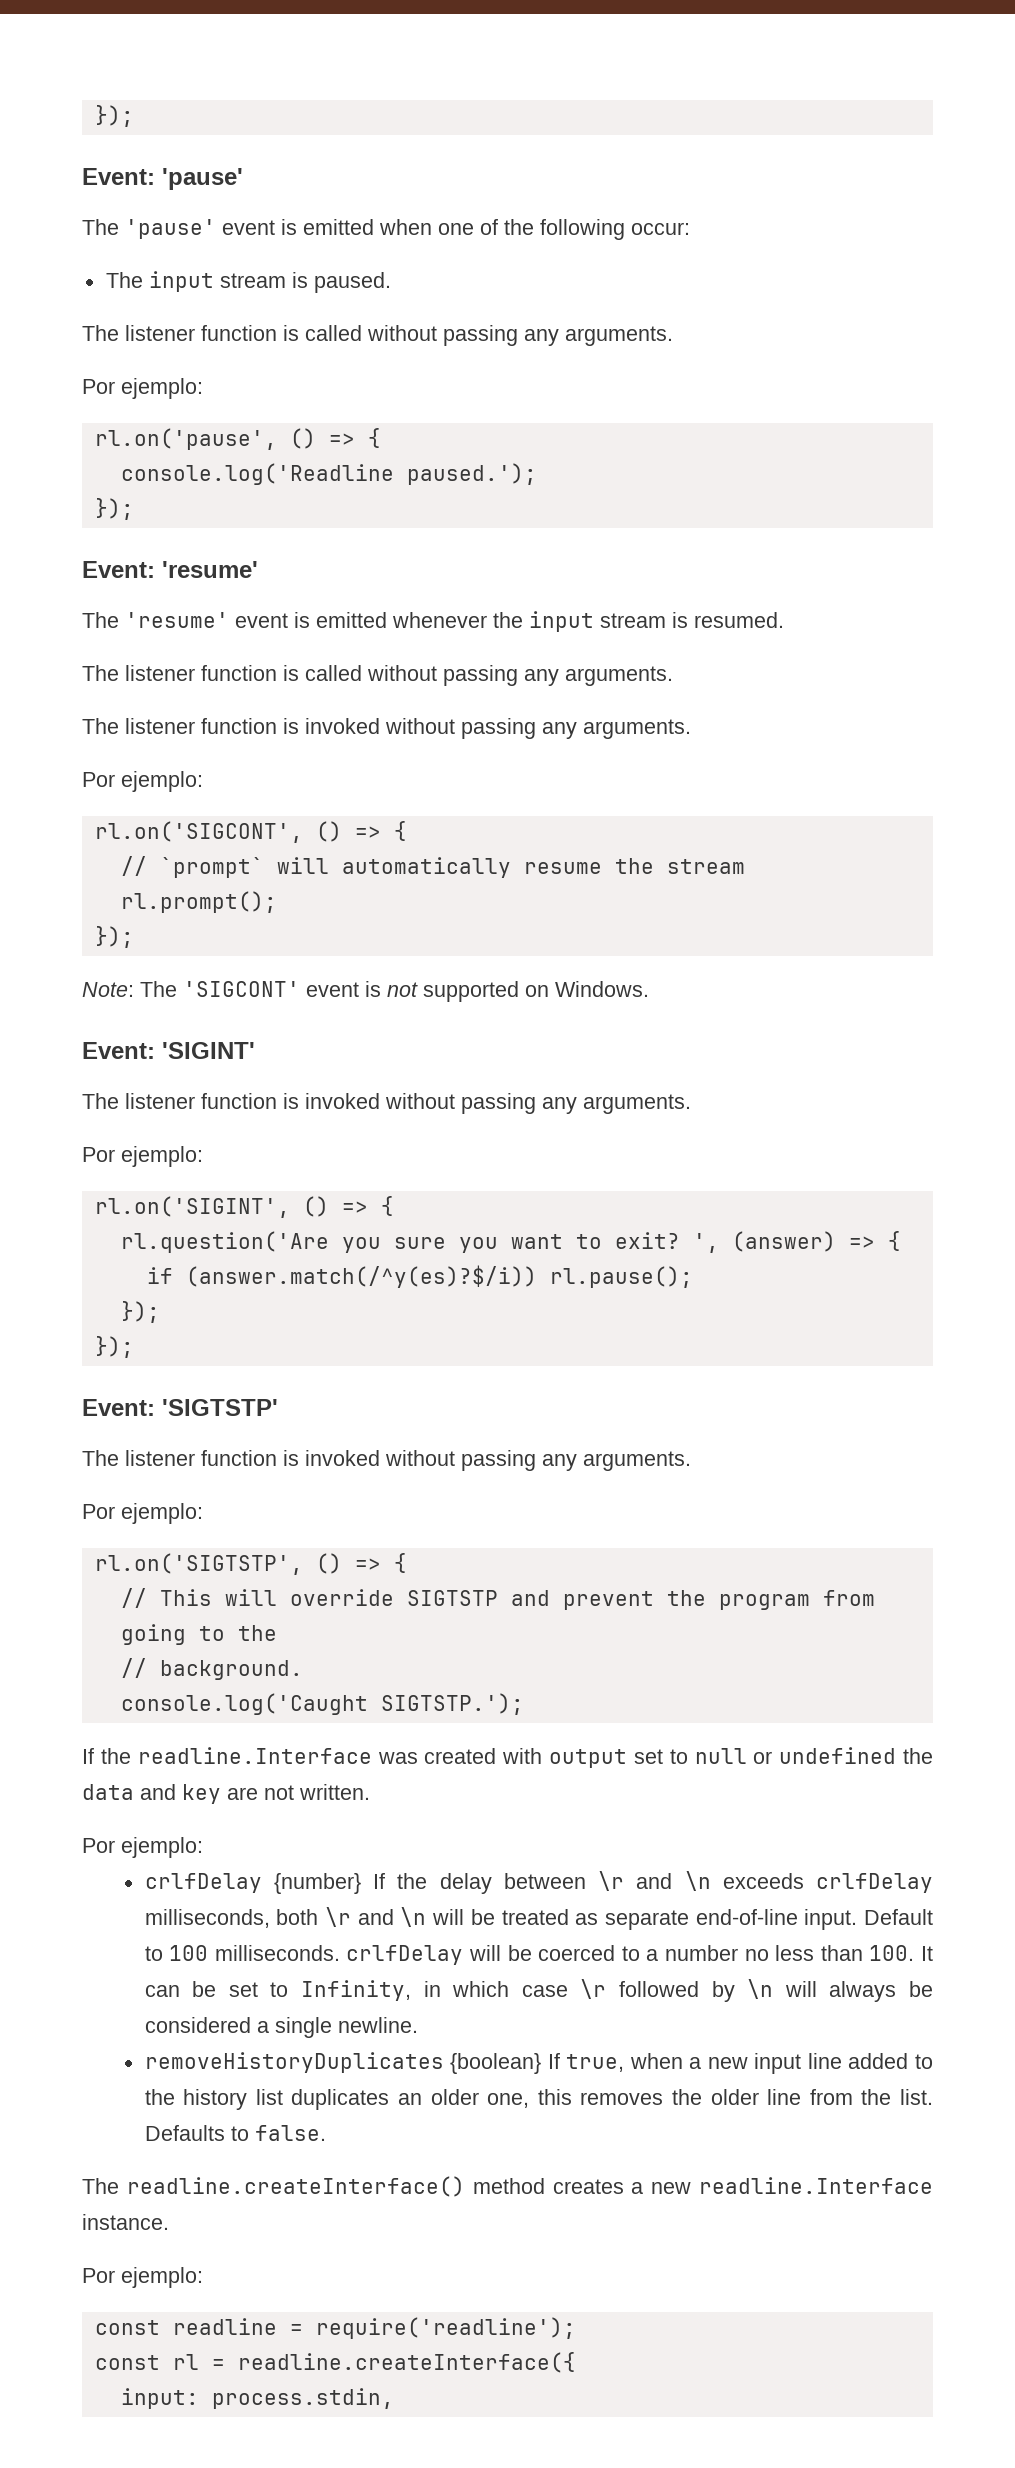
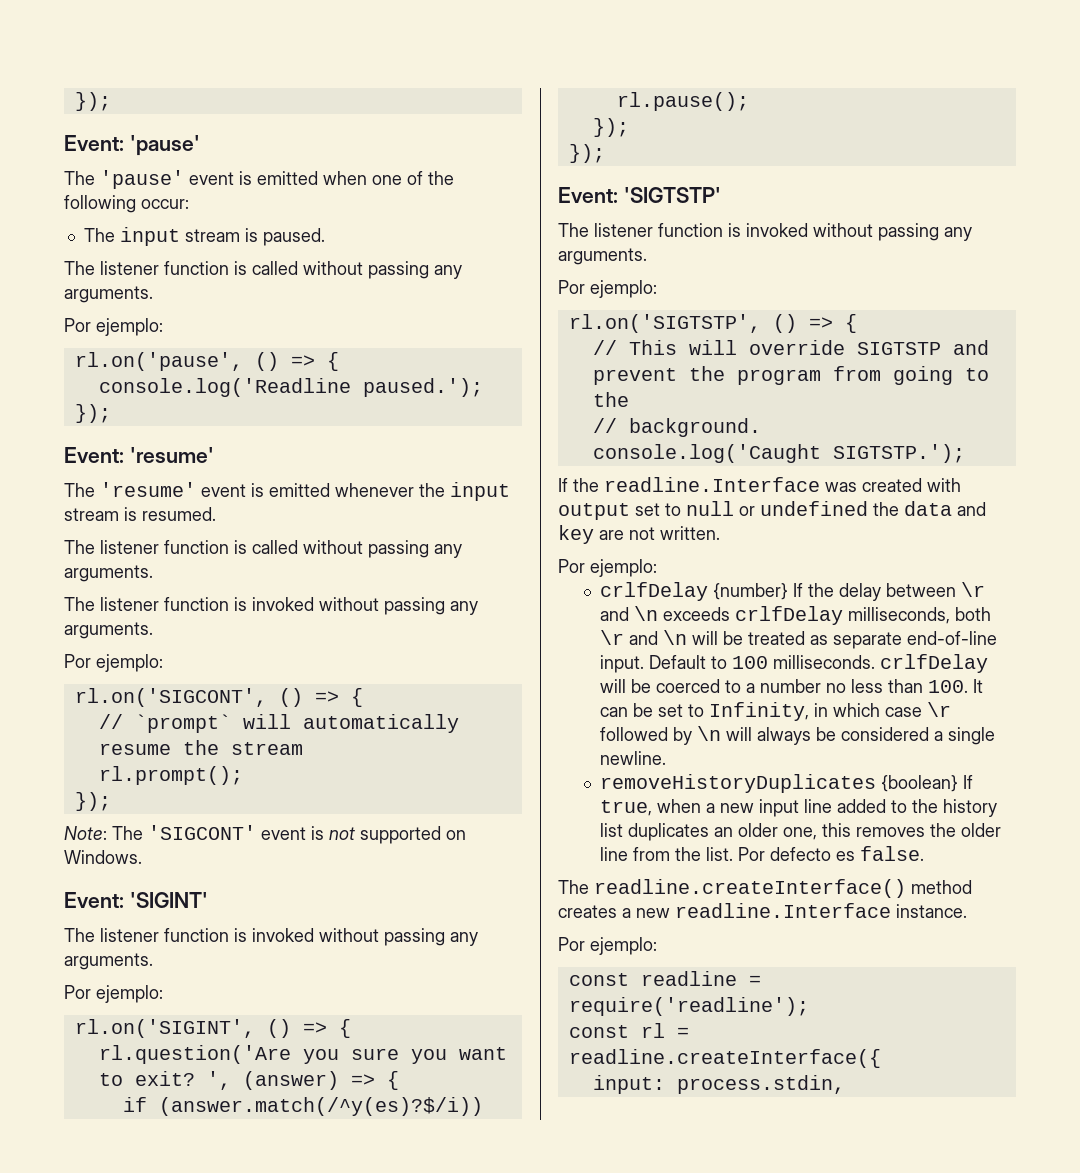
[144,2125,249,2141] Defaults to -> [738,847,856,861] Por defecto es

